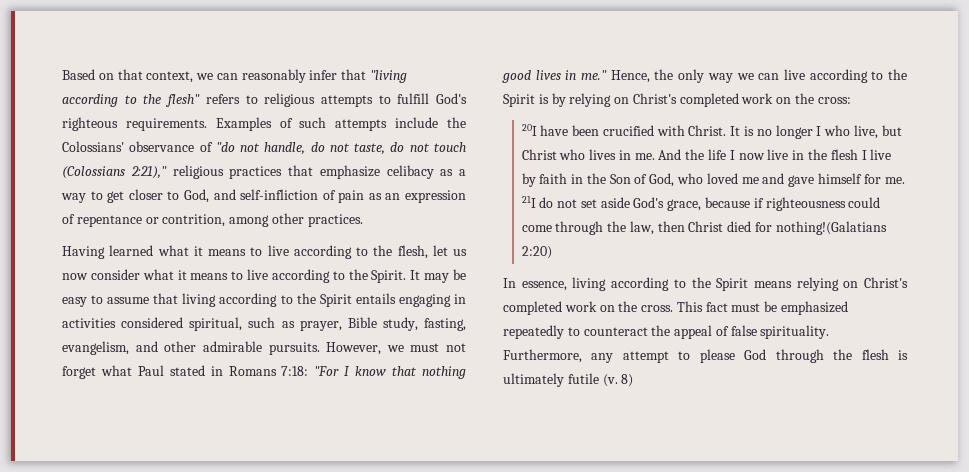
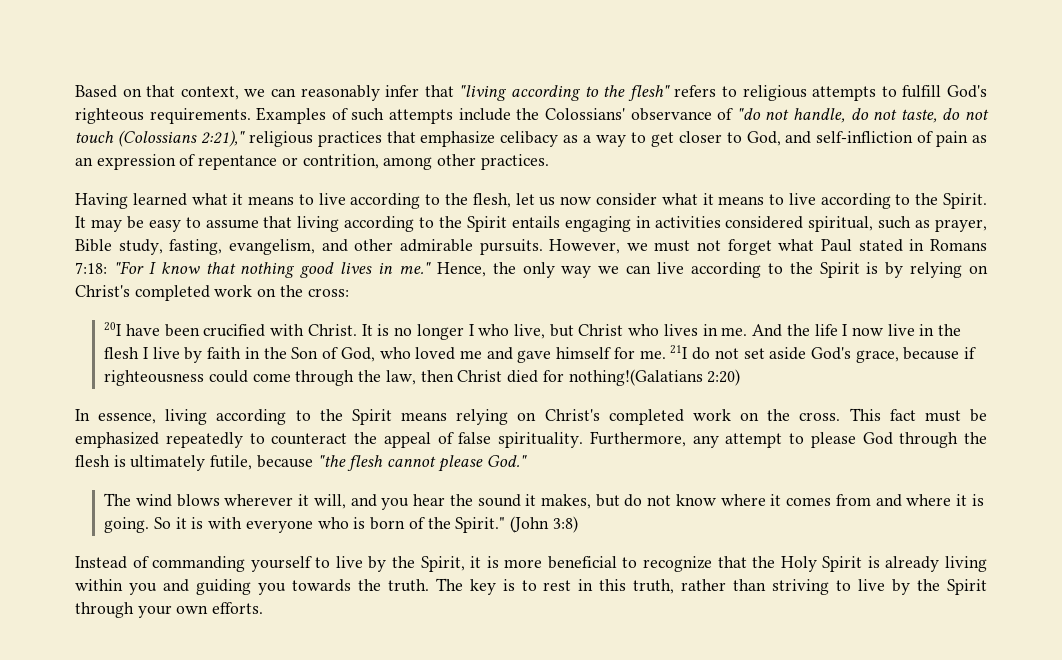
[567,373,634,387] futile (v. 8) -> [210,455,527,472] [104,493,984,510] [104,516,578,533] [75,556,987,572] [75,578,987,595] [75,602,264,618] futile, because "the flesh cannot please God." // The wind blows wherever it will, and you hear the sound it makes, but do not know where it comes from and where it is going. So it is with everyone who is born of the Spirit." (John 3:8) // Instead of commanding yourself to live by the Spirit, it is more beneficial to recognize that the Holy Spirit is already living within you and guiding you towards the truth. The key is to rest in this truth, rather than striving to live by the Spirit through your own efforts.

